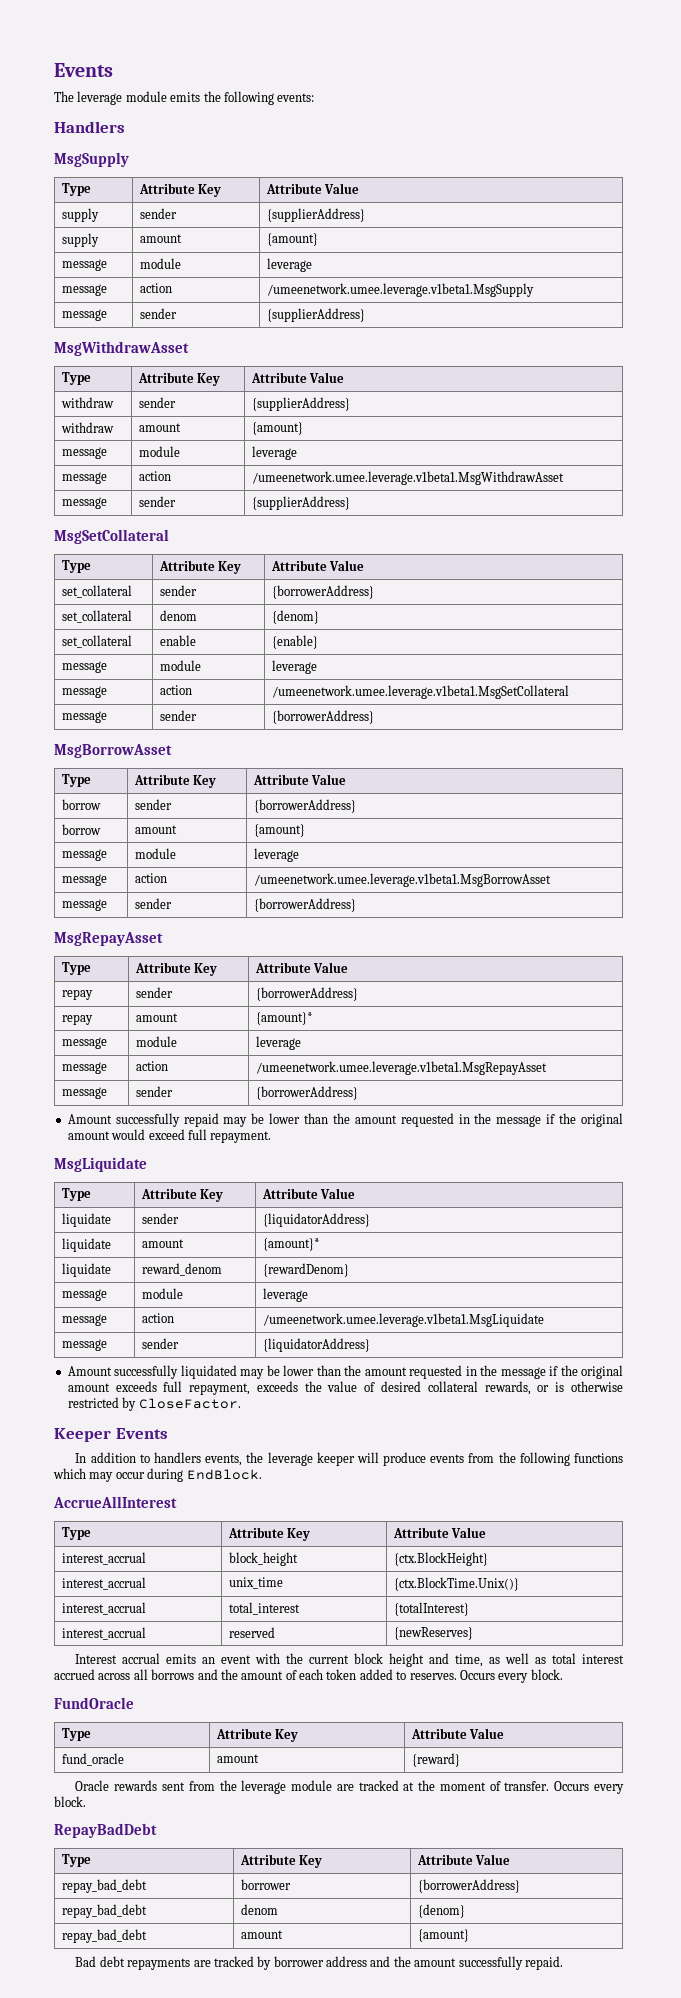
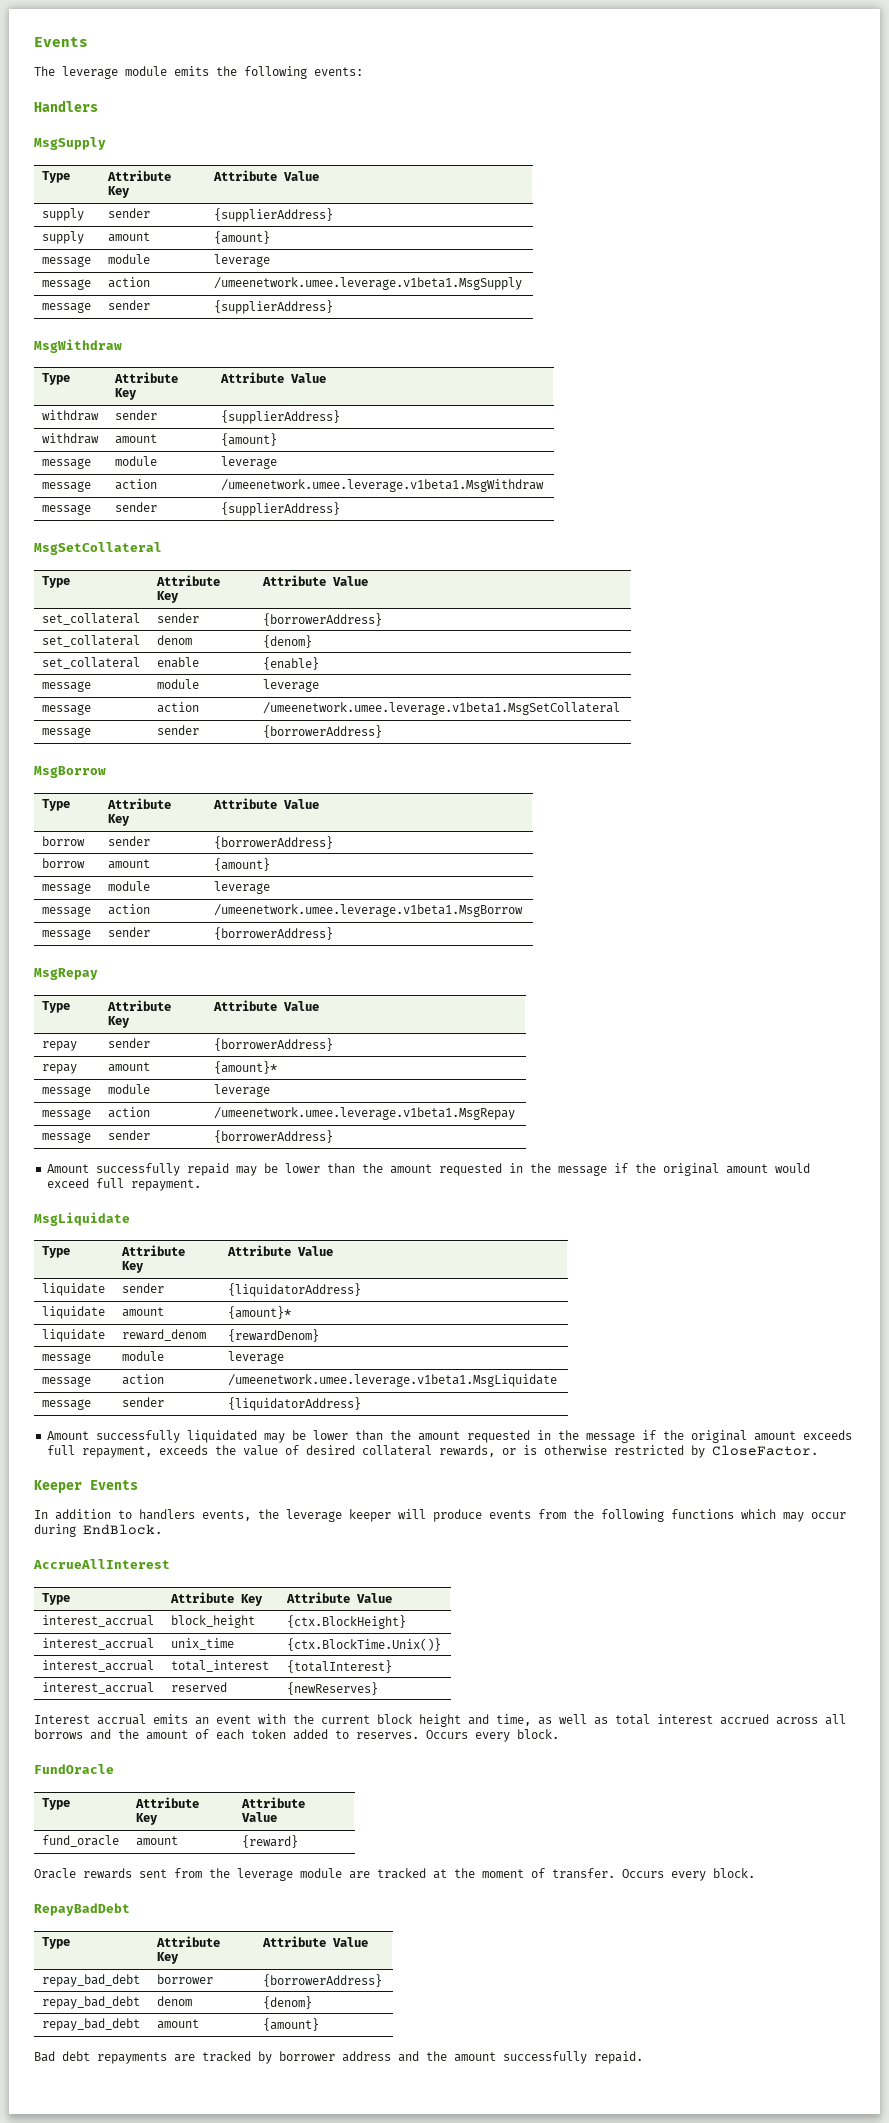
[54,341,189,356] MsgWithdrawAsset -> [34,339,122,353] MsgWithdraw
[251,471,564,485] /umeenetwork.umee.leverage.v1beta1.MsgWithdrawAsset -> [221,479,545,492] /umeenetwork.umee.leverage.v1beta1.MsgWithdraw
[54,744,172,758] MsgBorrowAsset -> [34,766,106,778] MsgBorrow
[253,873,551,887] [61,899,107,911] [134,898,172,909] [253,898,356,912] [54,932,163,946] /umeenetwork.umee.leverage.v1beta1.MsgBorrowAsset // message | sender | {borrowerAddress} // MsgRepayAsset -> [214,904,524,917] [42,929,92,940] [108,927,151,937] [214,927,334,940] [34,968,98,980] /umeenetwork.umee.leverage.v1beta1.MsgBorrow // message | sender | {borrowerAddress} // MsgRepay
[255,1061,547,1075] /umeenetwork.umee.leverage.v1beta1.MsgRepayAsset -> [214,1107,516,1120] /umeenetwork.umee.leverage.v1beta1.MsgRepay

